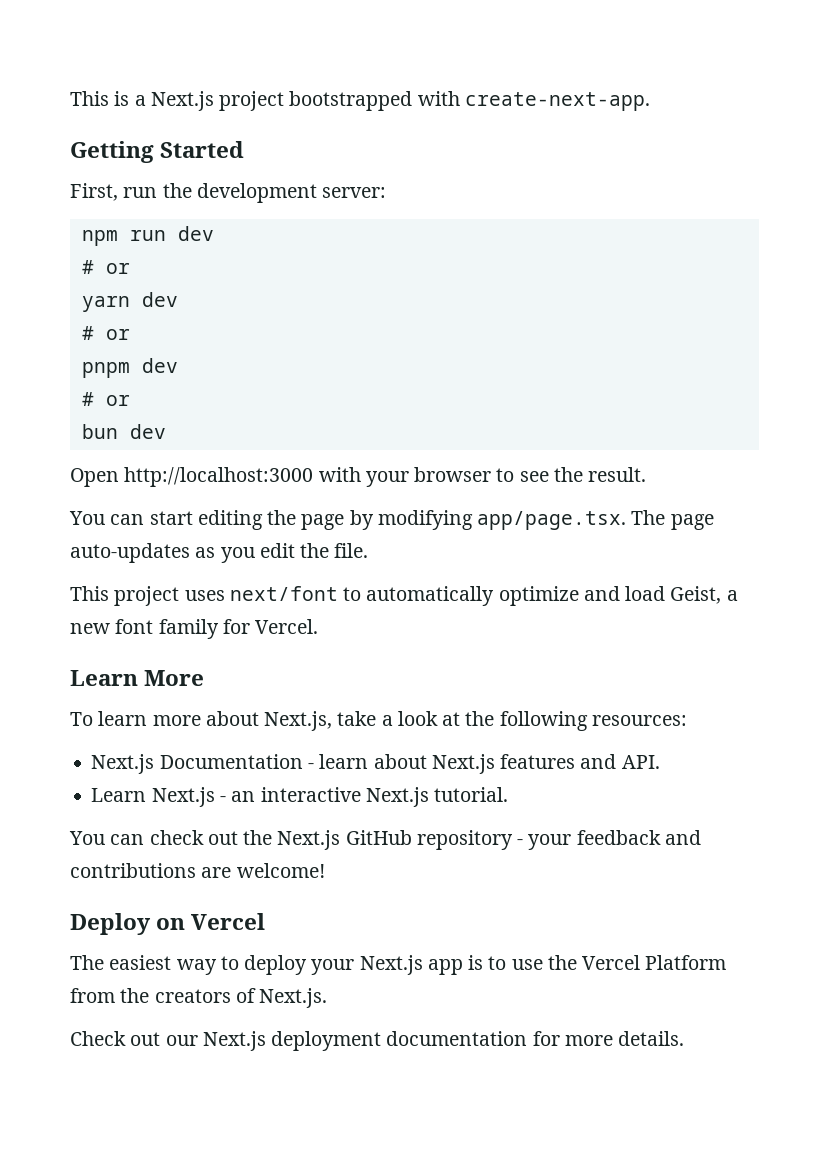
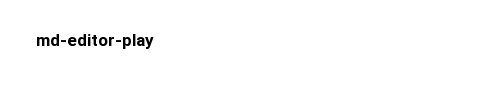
[70,91,650,111] [70,141,245,163] [70,183,387,203] [81,226,214,246] [81,260,130,274] [81,292,178,312] [81,326,130,340] [81,358,178,378] [81,392,130,406] [81,424,166,439] [70,467,647,487] [69,510,714,530] [70,543,369,563] [70,586,738,606] [70,619,319,639] [70,670,205,686] [70,711,687,731] [91,754,660,774] [91,787,509,807] [69,830,701,850] [70,863,325,878] [70,913,266,935] [70,955,727,975] [70,988,328,1008] [70,1031,685,1051] This is a Next.js project bootstrapped with create-next-app. // Getting Started // First, run the development server: // npm run dev // # or // yarn dev // # or // pnpm dev // # or // bun dev // Open http://localhost:3000 with your browser to see the result. // You can start editing the page by modifying app/page.tsx. The page auto-updates as you edit the file. // This project uses next/font to automatically optimize and load Geist, a new font family for Vercel. // Learn More // To learn more about Next.js, take a look at the following resources: // Next.js Documentation - learn about Next.js features and API. // Learn Next.js - an interactive Next.js tutorial. // You can check out the Next.js GitHub repository - your feedback and contributions are welcome! // Deploy on Vercel // The easiest way to deploy your Next.js app is to use the Vercel Platform from the creators of Next.js. // Check out our Next.js deployment documentation for more details. -> [36,34,154,49] md-editor-play

